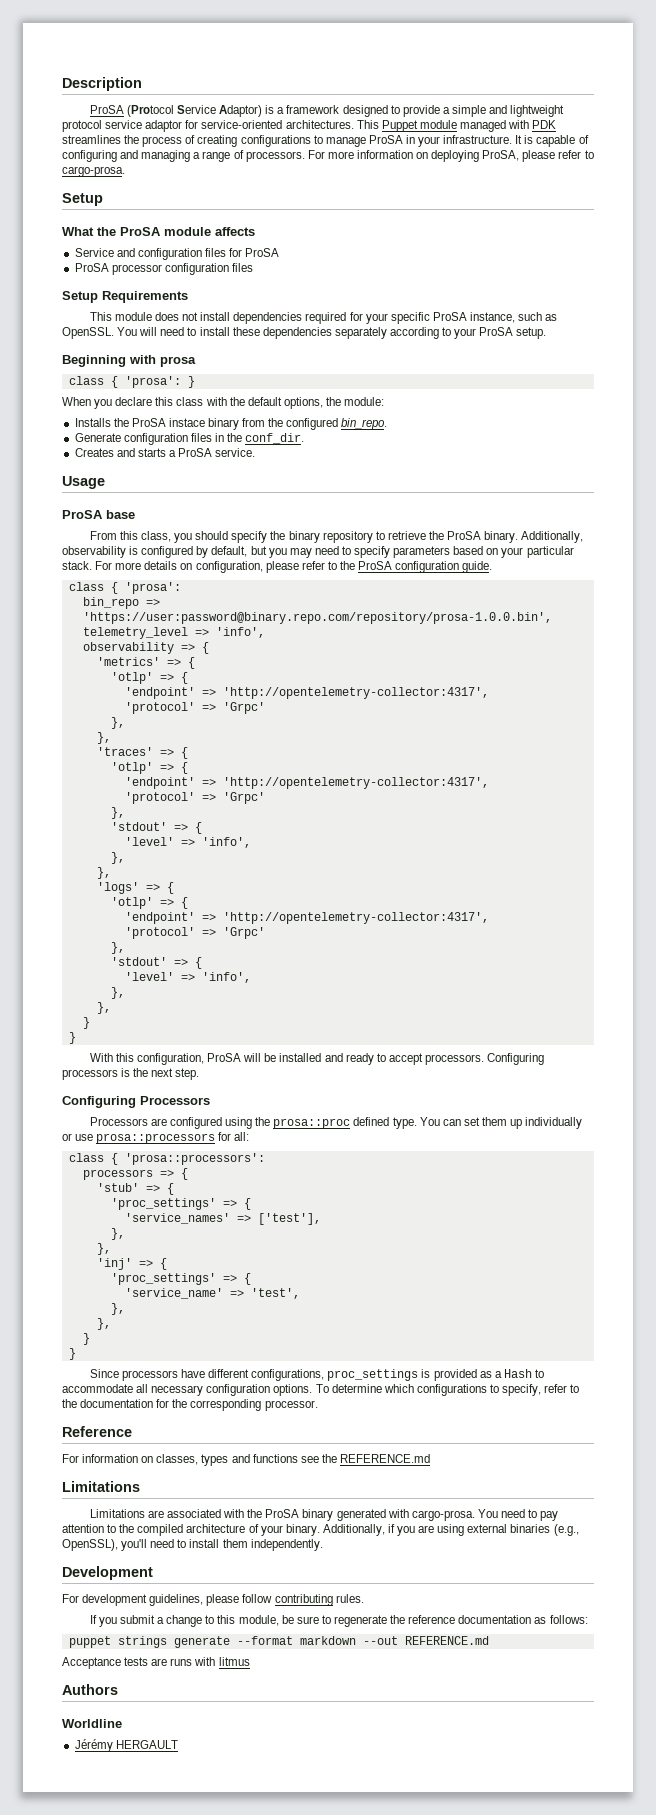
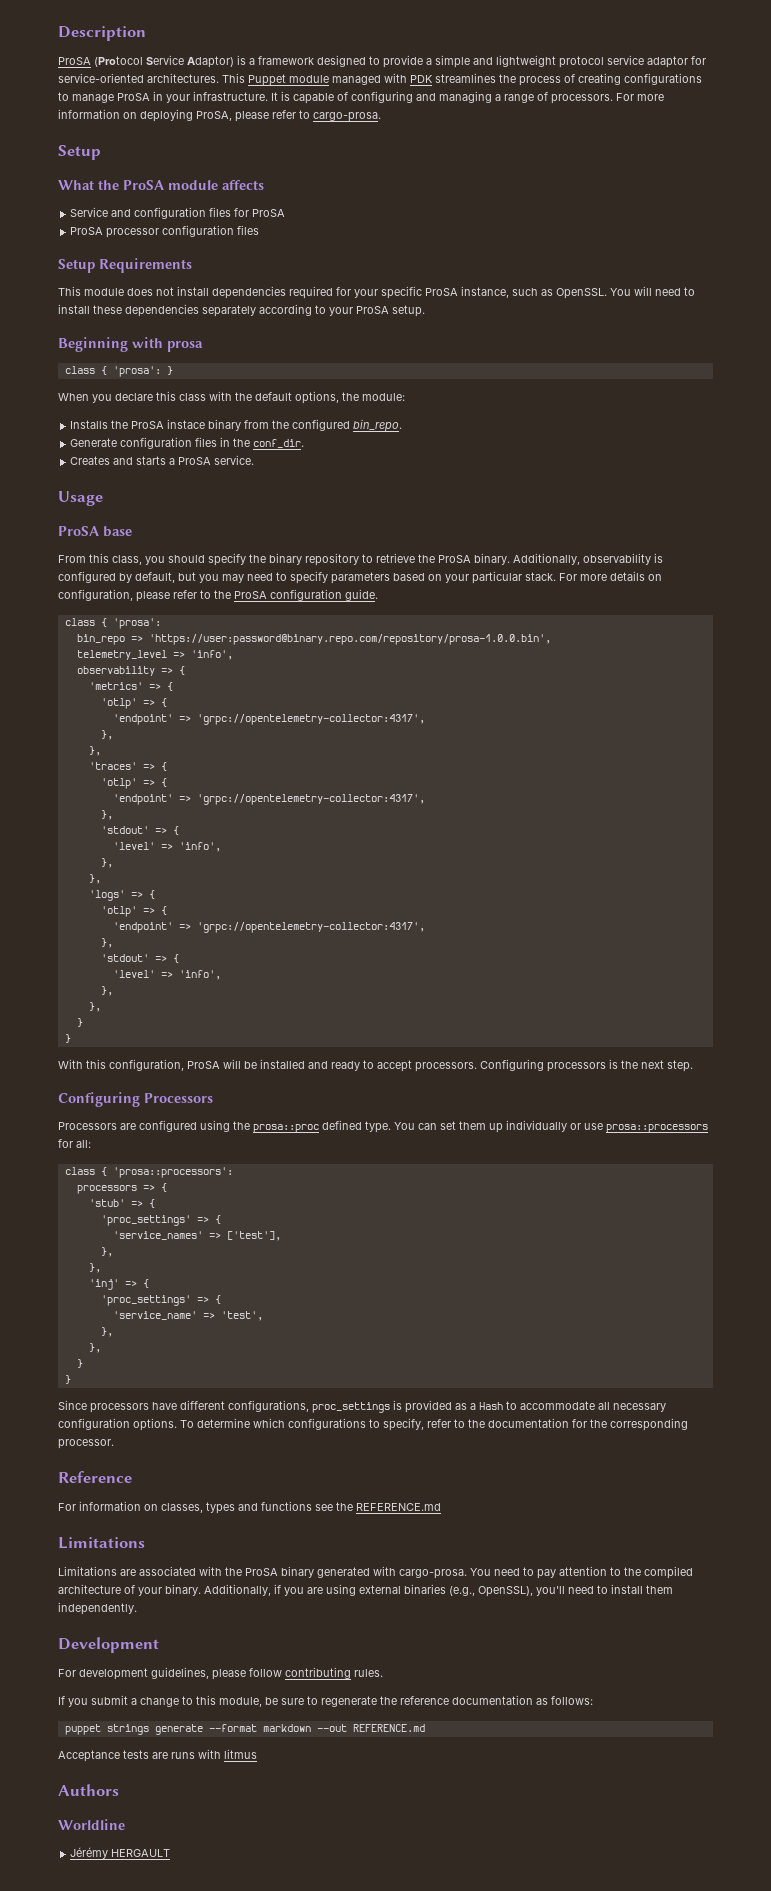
[222,687,489,699] [124,702,265,714] 'http://opentelemetry-collector:4317', // 'protocol' => 'Grpc' -> [196,714,425,725] 'grpc://opentelemetry-collector:4317',
[222,777,489,789] [124,792,265,804] 'http://opentelemetry-collector:4317', // 'protocol' => 'Grpc' -> [196,794,425,805] 'grpc://opentelemetry-collector:4317',
[222,912,489,924] [124,927,265,939] 'http://opentelemetry-collector:4317', // 'protocol' => 'Grpc' -> [196,922,425,933] 'grpc://opentelemetry-collector:4317',

